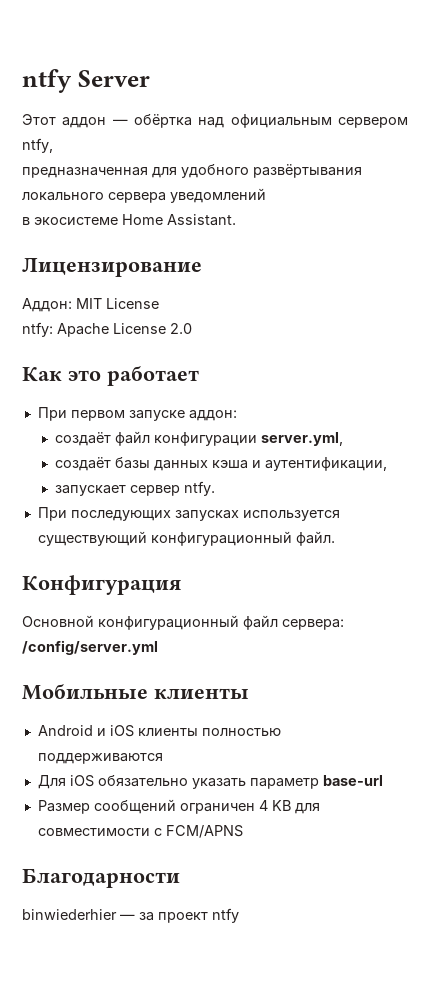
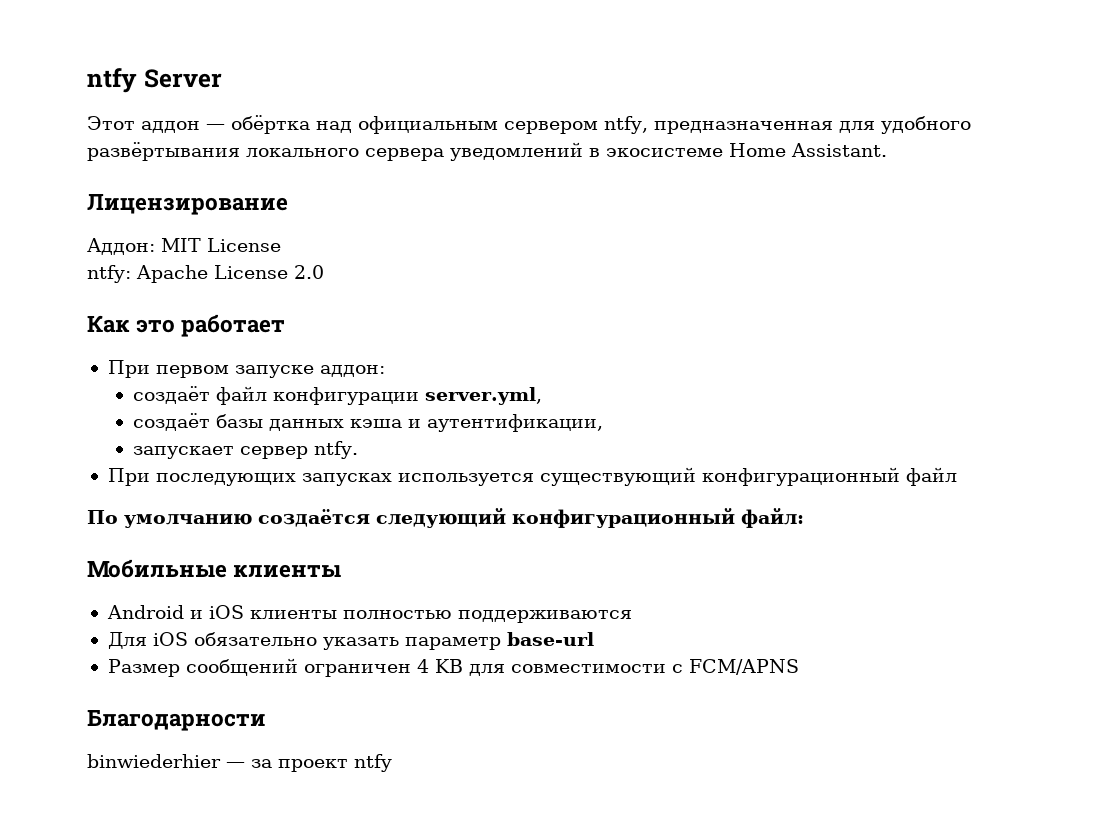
(53, 145) // -> (648, 125) none
(266, 195) // -> (583, 151) none
[295,531,335,546] [22,575,181,595] [22,615,344,630] [22,640,158,655] файл. // Конфигурация // Основной конфигурационный файл сервера: /config/server.yml -> [905,467,957,486] [87,508,804,528] файл // По умолчанию создаётся следующий конфигурационный файл:

